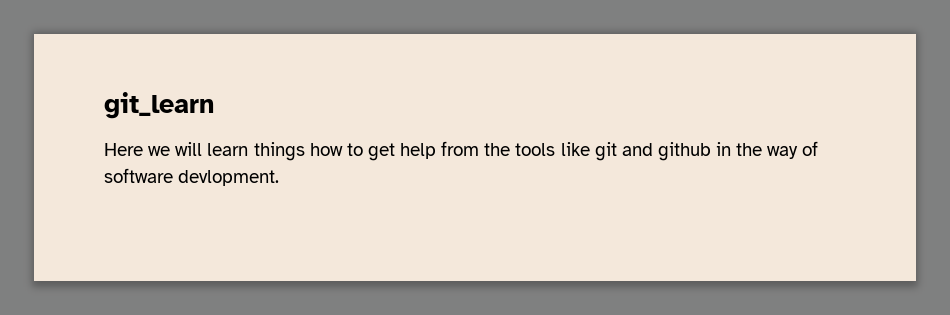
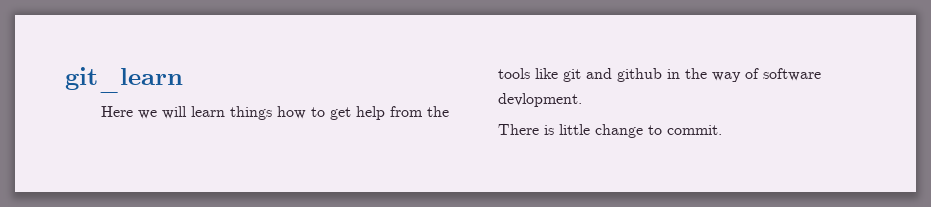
(280, 178) none -> [498,124,722,138] // There is little change to commit.

